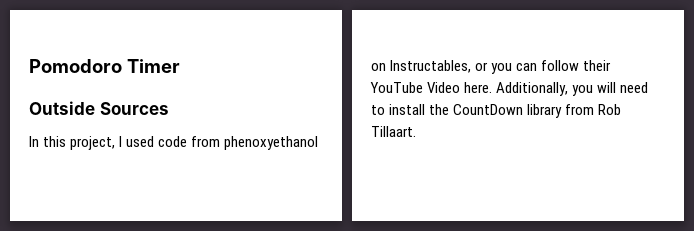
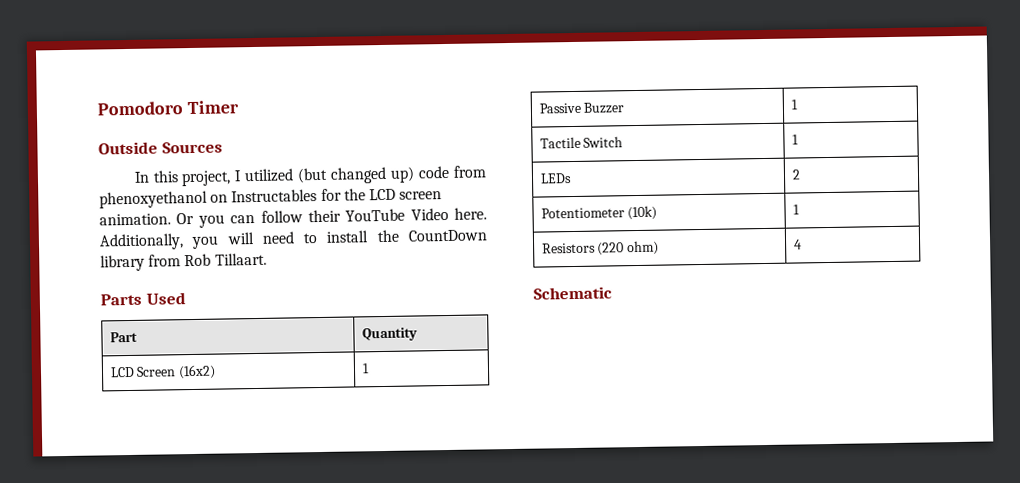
[126,136,319,150] [371,60,489,73] used code from phenoxyethanol on Instructables, or -> [244,165,486,184] [99,188,443,209] [99,212,195,226] utilized (but changed up) code from phenoxyethanol on Instructables for the LCD screen animation. Or
(416, 131) none -> [100,292,186,306] [109,331,138,343] [361,327,418,342] [109,364,217,380] [361,363,370,374] [538,102,625,114] [790,99,798,110] [539,136,624,149] [791,134,799,145] [539,173,572,184] [791,169,801,180] [540,205,658,221] [792,204,800,215] [541,240,660,256] [793,239,802,250] [533,286,612,300] // Parts Used // Part | Quantity // LCD Screen (16x2) | 1 // Passive Buzzer | 1 // Tactile Switch | 1 // LEDs | 2 // Potentiometer (10k) | 1 // Resistors (220 ohm) | 4 // Schematic

